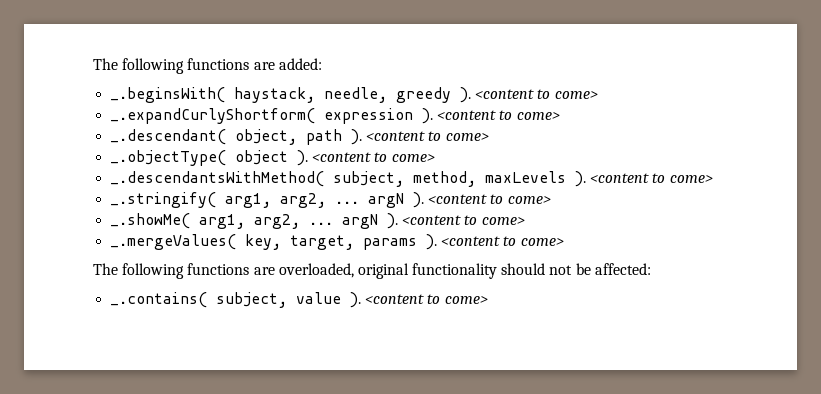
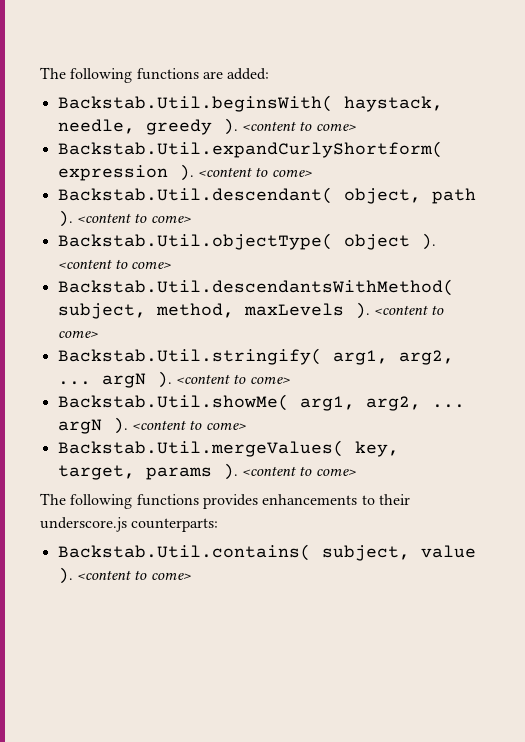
[110,87,226,103] _.beginsWith( -> [57,95,333,112] Backstab.Util.beginsWith(
[110,108,316,124] _.expandCurlyShortform( -> [57,141,443,158] Backstab.Util.expandCurlyShortform(
[110,129,227,145] _.descendant( -> [57,187,333,204] Backstab.Util.descendant(
[110,150,227,166] _.objectType( -> [57,233,333,250] Backstab.Util.objectType(
[110,171,325,187] _.descendantsWithMethod( -> [57,279,454,296] Backstab.Util.descendantsWithMethod(
[110,192,551,208] [110,213,525,229] [110,234,237,250] _.stringify( arg1, arg2, ... argN ). <content to come> // _.showMe( arg1, arg2, ... argN ). <content to come> // _.mergeValues( -> [57,348,454,365] [57,371,290,388] [57,394,465,411] [57,417,246,434] [57,440,344,457] Backstab.Util.stringify( arg1, arg2, ... argN ). <content to come> // Backstab.Util.showMe( arg1, arg2, ... argN ). <content to come> // Backstab.Util.mergeValues(
[253,263,651,279] [110,292,208,308] are overloaded, original functionality should not be affected: // _.contains( -> [202,494,410,509] [40,517,219,532] [57,544,311,561] provides enhancements to their underscore.js counterparts: // Backstab.Util.contains(

